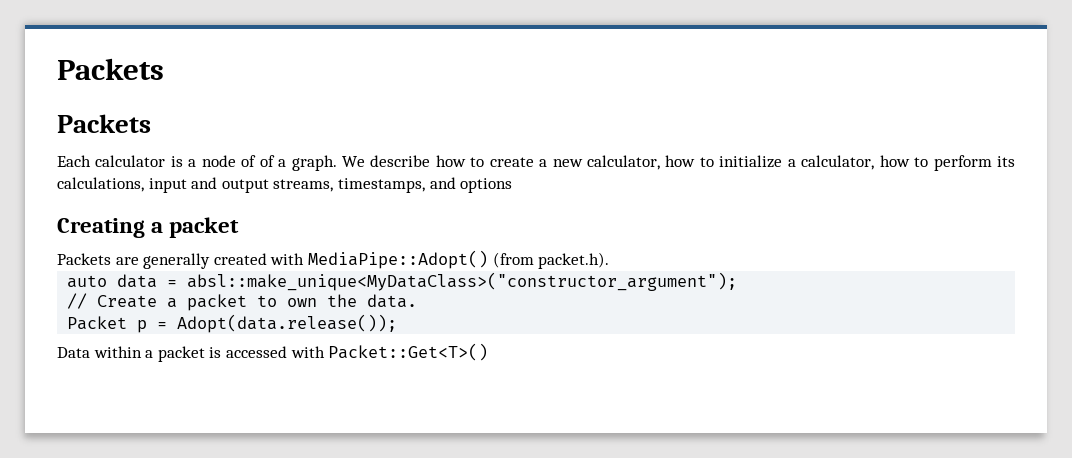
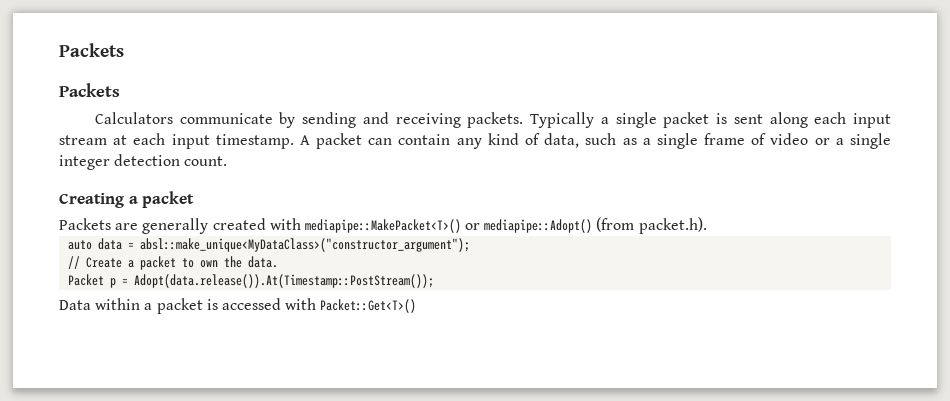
[57,155,1016,171] [57,177,513,193] Each calculator is a node of of a graph. We describe how to create a new calculator, how to initialize a calculator, how to perform its calculations, input and output streams, timestamps, and options -> [94,112,891,128] [59,133,891,149] [59,154,228,170] Calculators communicate by sending and receiving packets. Typically a single packet is sent along each input stream at each input timestamp. A packet can contain any kind of data, such as a single frame of video or a single integer detection count.
[307,250,488,269] MediaPipe::Adopt() -> [304,219,593,233] mediapipe::MakePacket<T>() or mediapipe::Adopt()
[177,314,398,333] Adopt(data.release()); -> [134,274,435,288] Adopt(data.release()).At(Timestamp::PostStream());

